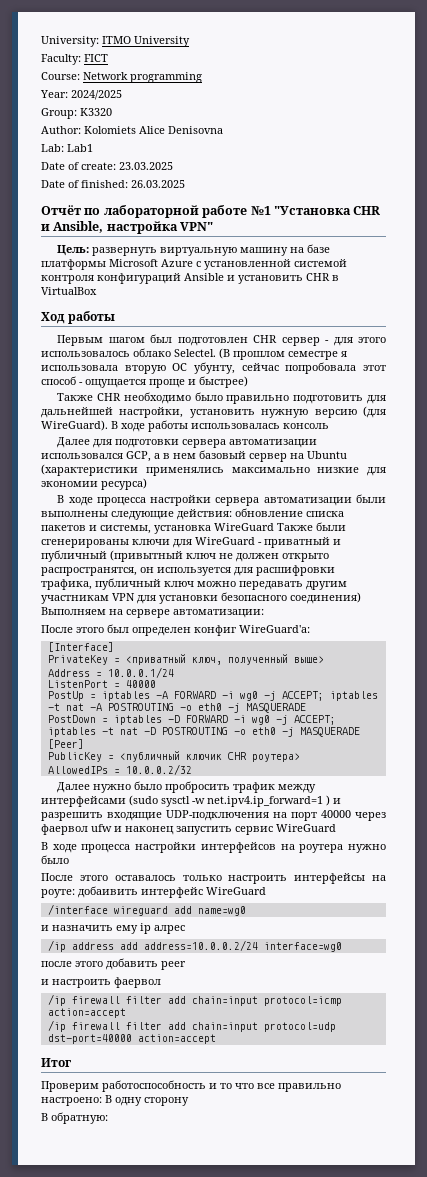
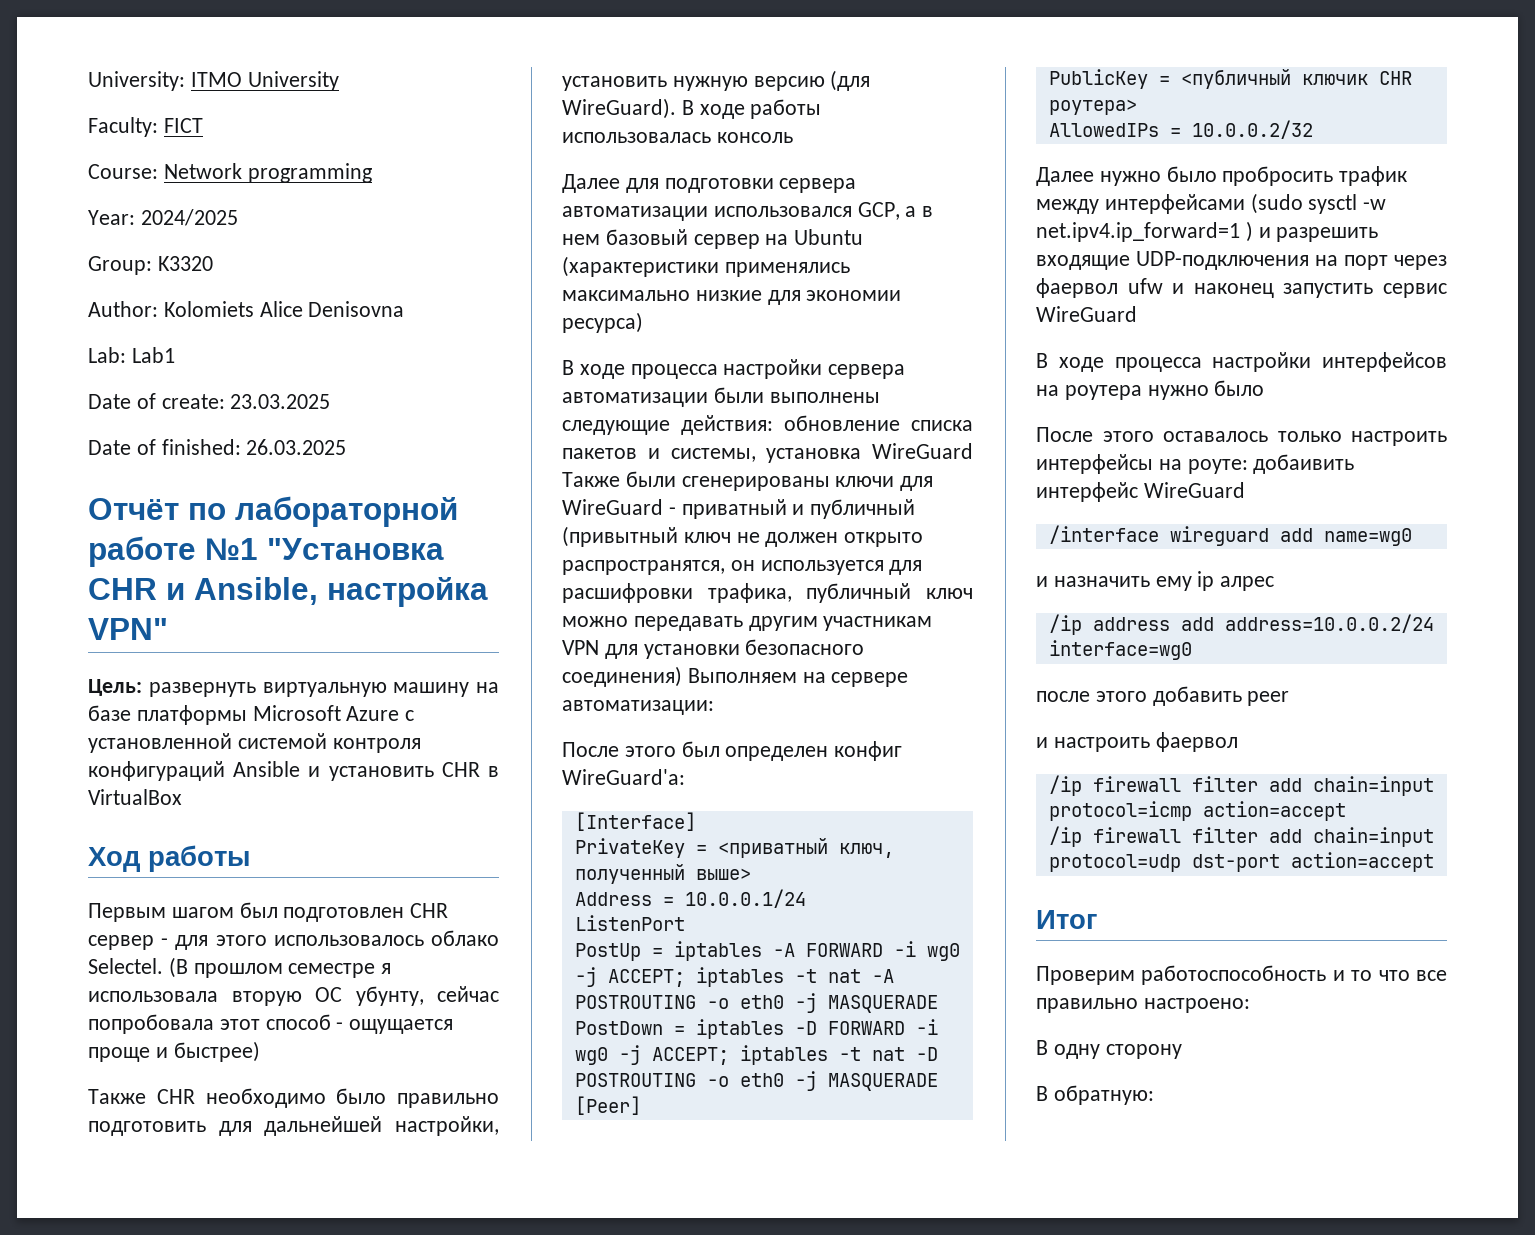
[113,680,156,688] = 40000 -> (685, 923) none
[321,810,351,818] 40000 -> (1388, 262) none
[47,1034,132,1044] dst-port=40000 -> [1191,854,1280,872] dst-port
(102, 1101) none -> (1250, 1005) //

